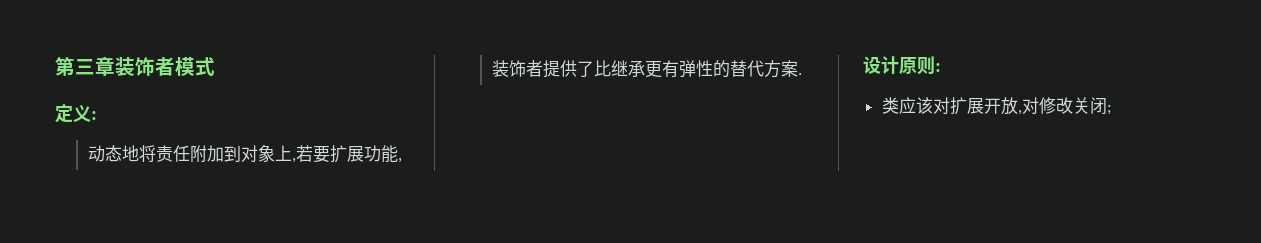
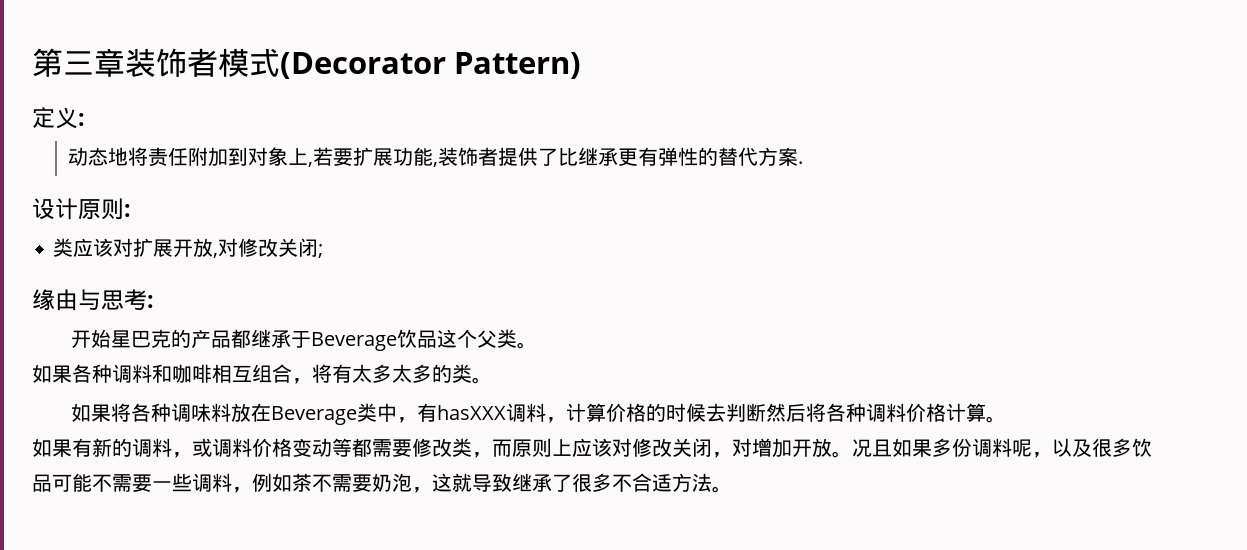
(215, 66) none -> [280,52,582,79] (Decorator Pattern)
(1112, 110) none -> [32,289,154,311] [70,329,537,351] [32,364,492,384] [70,403,1006,425] [32,438,1152,458] [32,473,732,493] // 缘由与思考: // 开始星巴克的产品都继承于Beverage饮品这个父类。 // 如果各种调料和咖啡相互组合，将有太多太多的类。 // 如果将各种调味料放在Beverage类中，有hasXXX调料，计算价格的时候去判断然后将各种调料价格计算。 // 如果有新的调料，或调料价格变动等都需要修改类，而原则上应该对修改关闭，对增加开放。况且如果多份调料呢，以及很多饮品可能不需要一些调料，例如茶不需要奶泡，这就导致继承了很多不合适方法。

